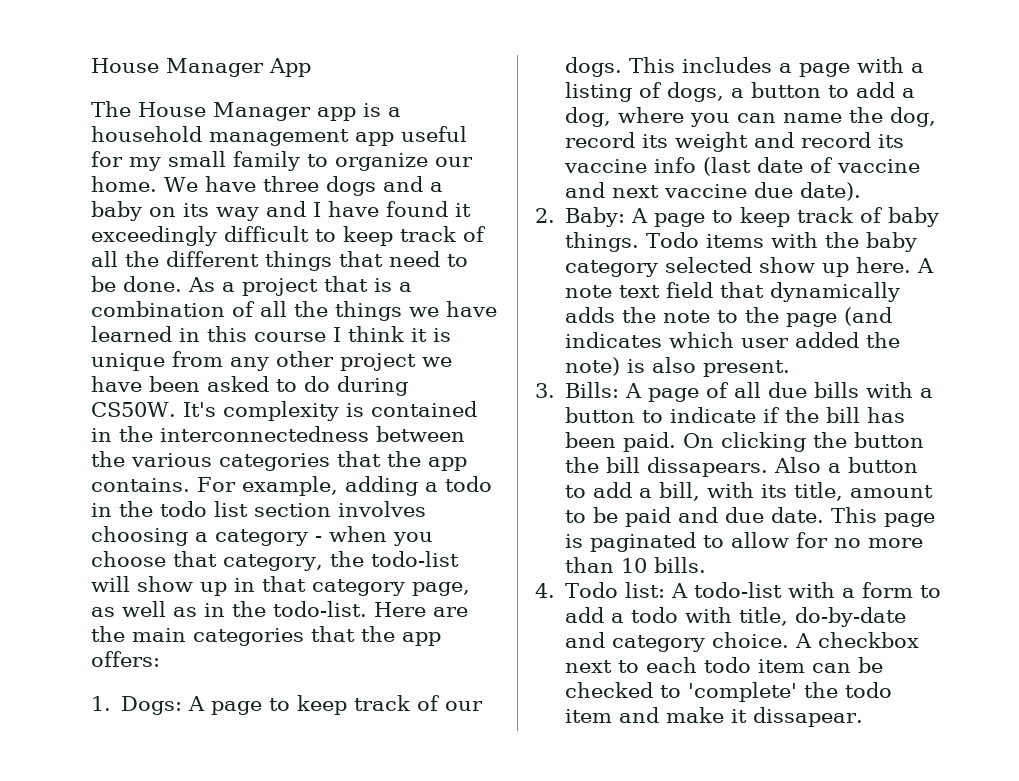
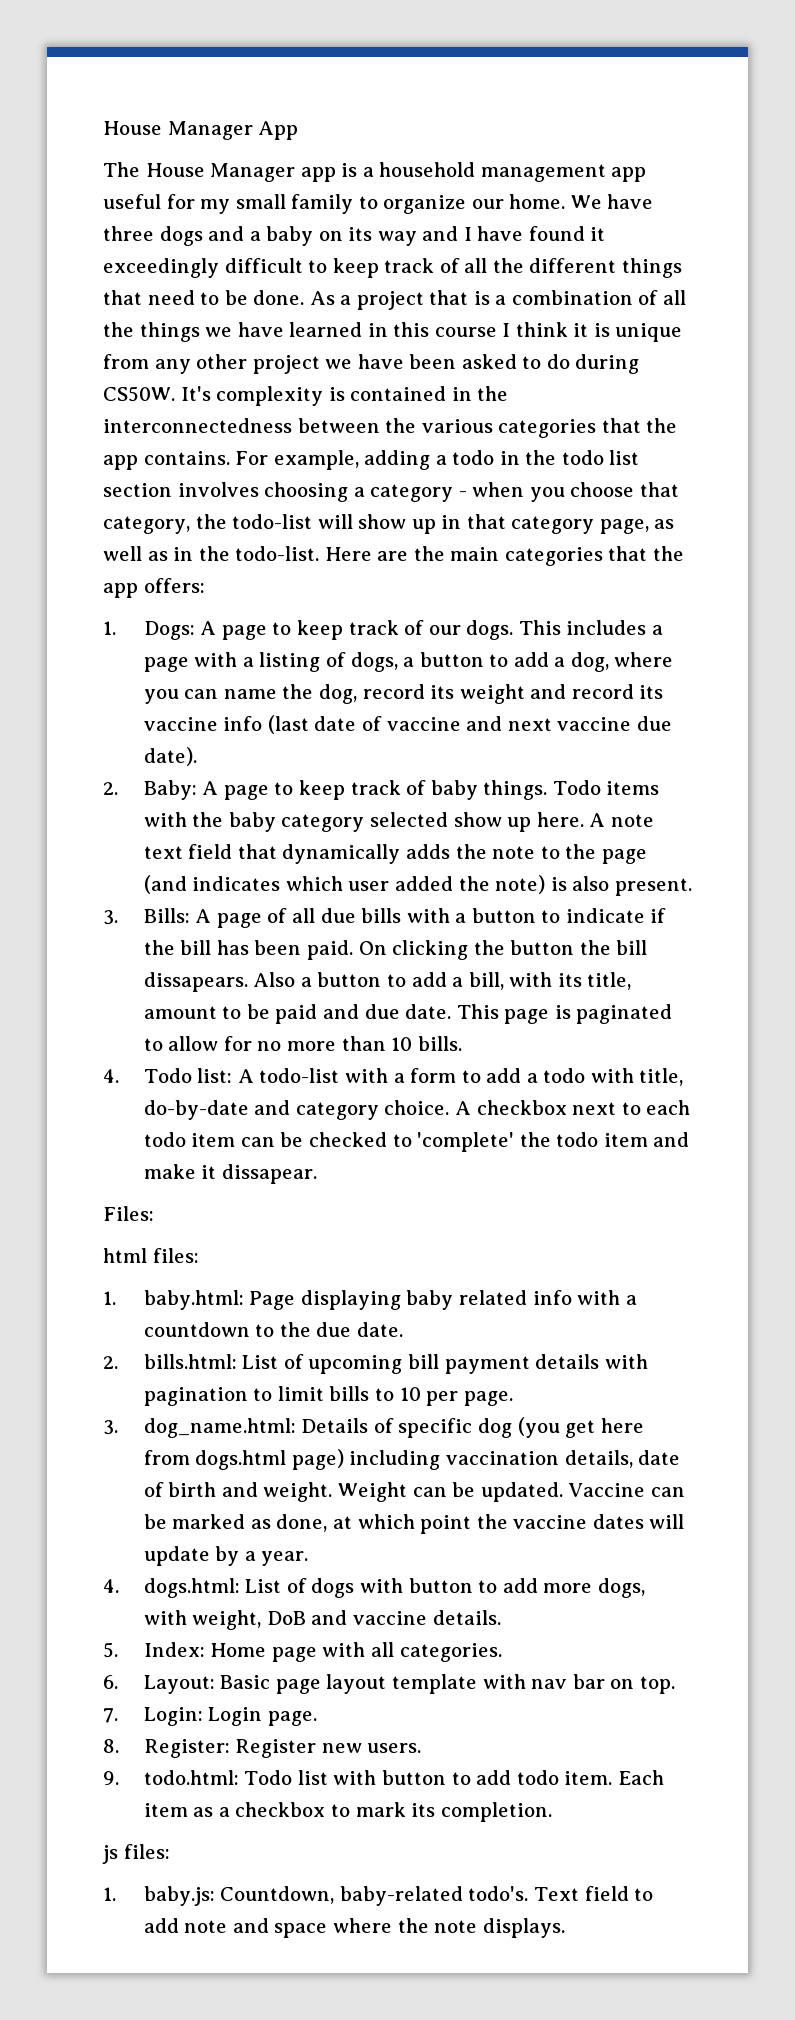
(864, 717) none -> [103,1206,154,1221] [103,1248,199,1263] [103,1290,637,1310] [143,1322,404,1337] [103,1354,648,1374] [143,1386,513,1406] [103,1417,644,1438] [143,1449,681,1470] [143,1482,685,1502] [143,1514,685,1534] [143,1546,309,1566] [103,1578,645,1598] [143,1610,501,1630] [103,1642,502,1662] [103,1674,675,1694] [103,1707,317,1726] [103,1739,422,1758] [103,1770,664,1785] [143,1802,552,1822] [102,1844,170,1864] [103,1886,654,1906] [143,1918,565,1938] // Files: // html files: // 1. baby.html: Page displaying baby related info with a countdown to the due date. // 2. bills.html: List of upcoming bill payment details with pagination to limit bills to 10 per page. // 3. dog_name.html: Details of specific dog (you get here from dogs.html page) including vaccination details, date of birth and weight. Weight can be updated. Vaccine can be marked as done, at which point the vaccine dates will update by a year. // 4. dogs.html: List of dogs with button to add more dogs, with weight, DoB and vaccine details. // 5. Index: Home page with all categories. // 6. Layout: Basic page layout template with nav bar on top. // 7. Login: Login page. // 8. Register: Register new users. // 9. todo.html: Todo list with button to add todo item. Each item as a checkbox to mark its completion. // js files: // 1. baby.js: Countdown, baby-related todo's. Text field to add note and space where the note displays.

